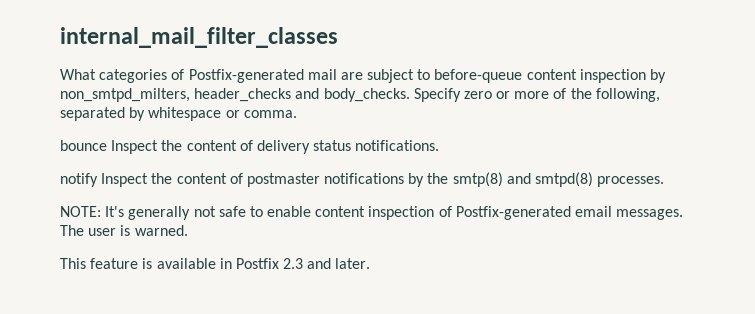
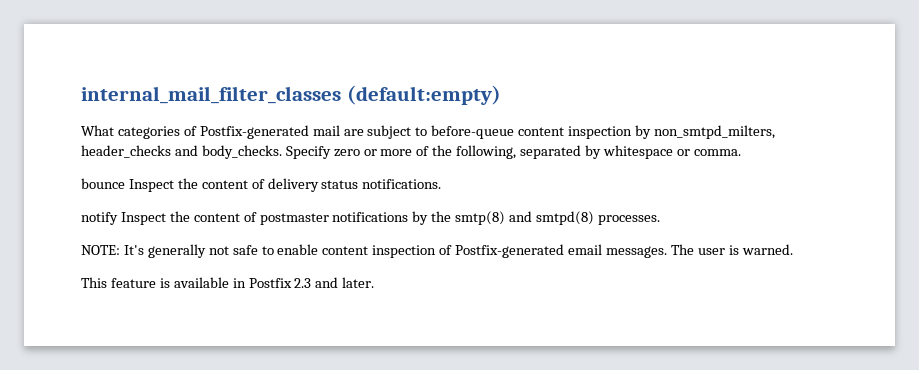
(338, 37) none -> [346,85,501,105] (default:empty)

